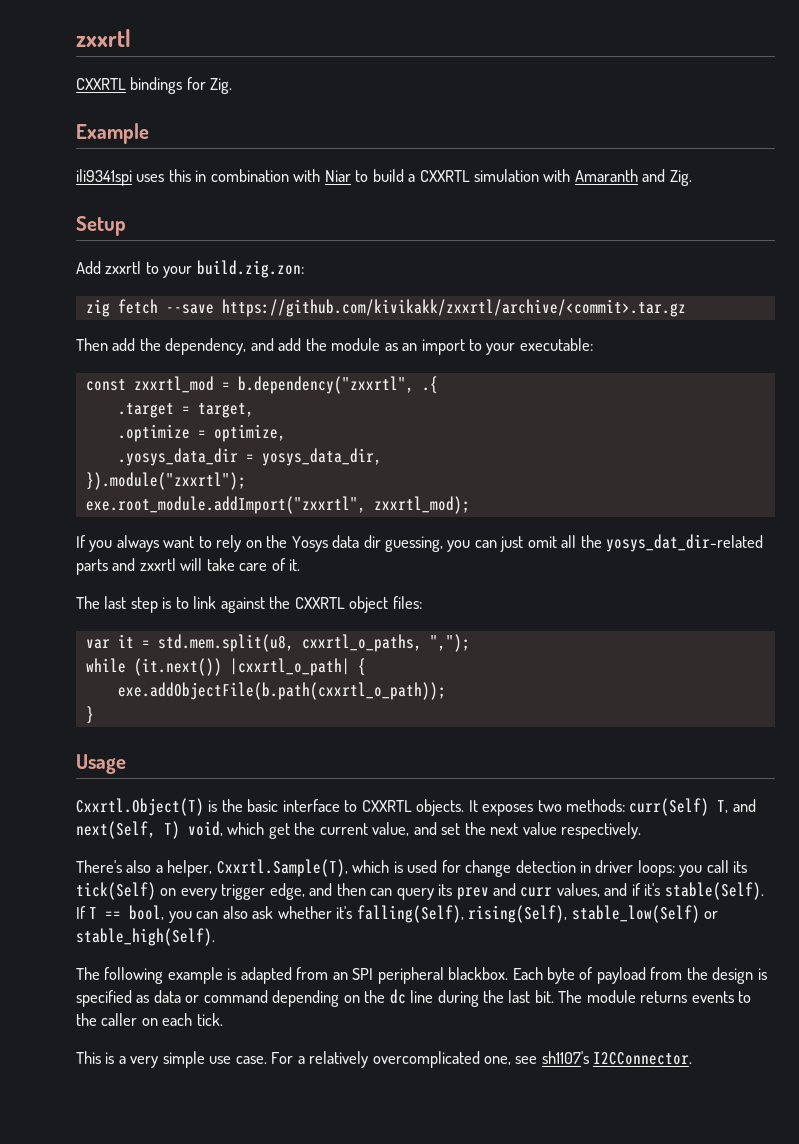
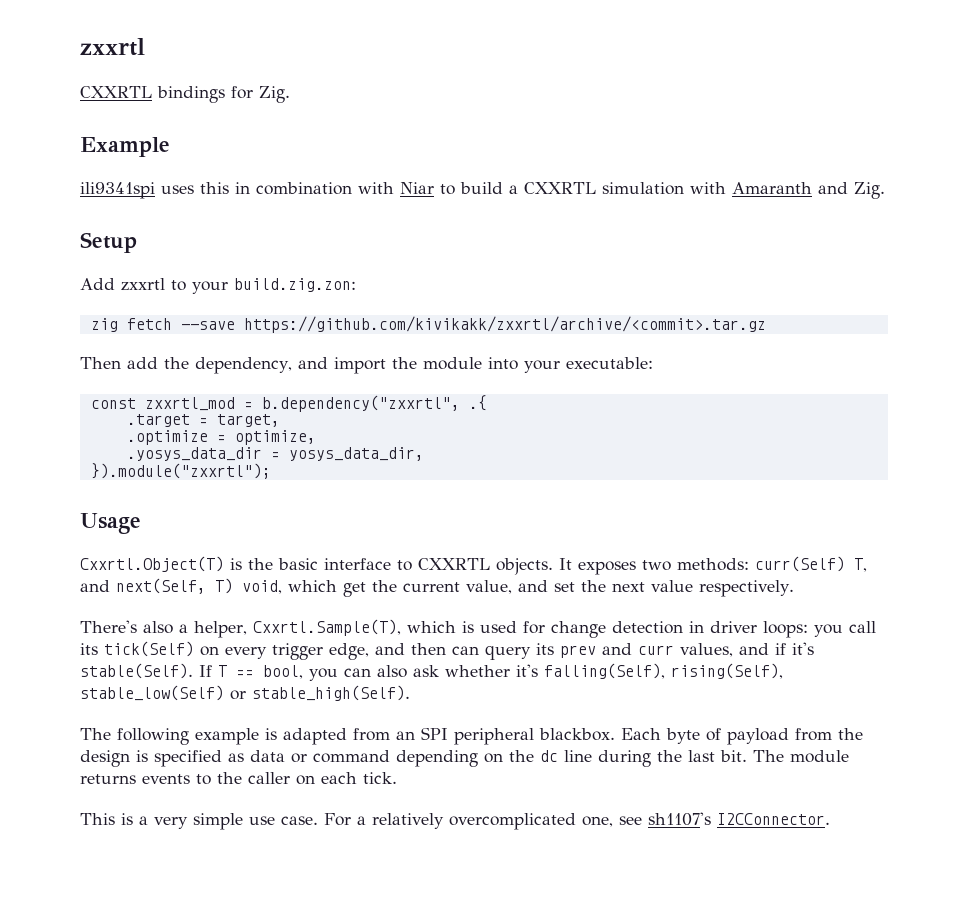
[278,338,302,351] add -> [333,357,386,374] import
[384,339,483,355] as an import to -> [487,357,518,370] into
[85,496,470,514] [76,534,764,552] [76,558,301,575] [76,596,422,613] [85,634,470,652] [85,658,366,676] [117,682,446,700] [85,706,94,724] // exe.root_module.addImport("zxxrtl", zxxrtl_mod); // If you always want to rely on the Yosys data dir guessing, you can just omit all the yosys_dat_dir-related parts and zxxrtl will take care of it. // The last step is to link against the CXXRTL object files: // var it = std.mem.split(u8, cxxrtl_o_paths, ","); // while (it.next()) |cxxrtl_o_path| { // exe.addObjectFile(b.path(cxxrtl_o_path)); // } -> (271, 471) none

